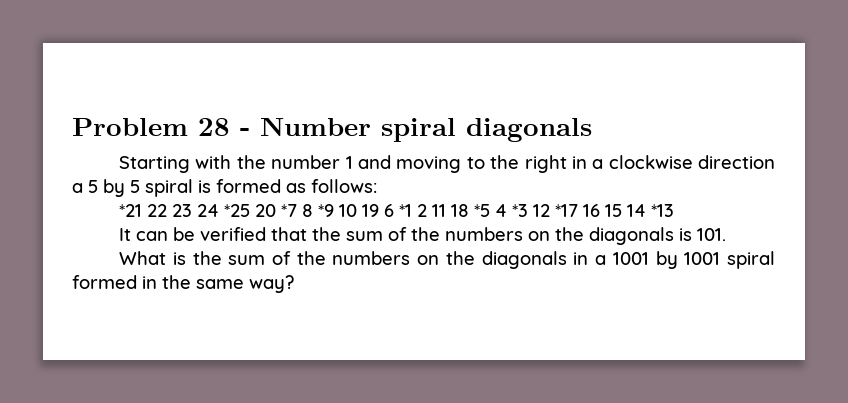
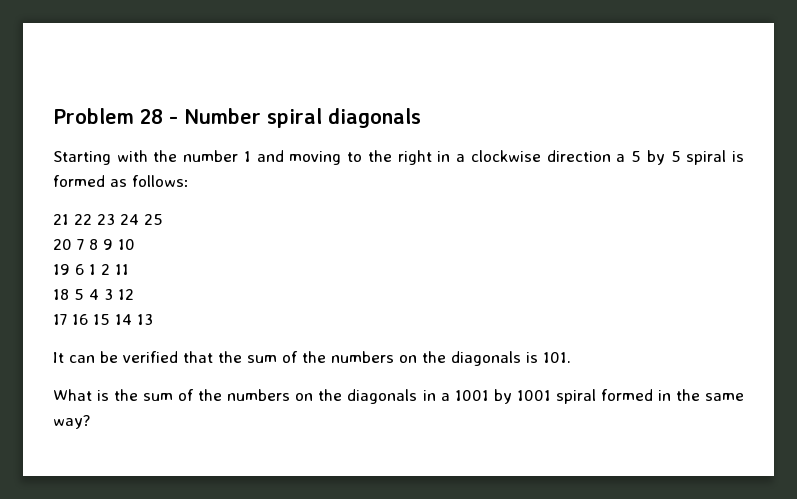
[119,204,143,217] *21 -> [53,214,69,225] 21
[224,204,335,217] *25 20 *7 8 *9 -> [144,214,163,225] [53,239,113,250] 25 // 20 7 8 9
(358, 210) none -> (135, 244) //
[399,204,413,217] *1 -> [89,264,96,275] 1
[451,204,529,217] 18 *5 4 *3 -> [53,289,113,300] // 18 5 4 3
[555,204,579,217] *17 -> [53,314,67,325] // 17
[651,204,675,217] *13 -> [137,314,153,325] 13

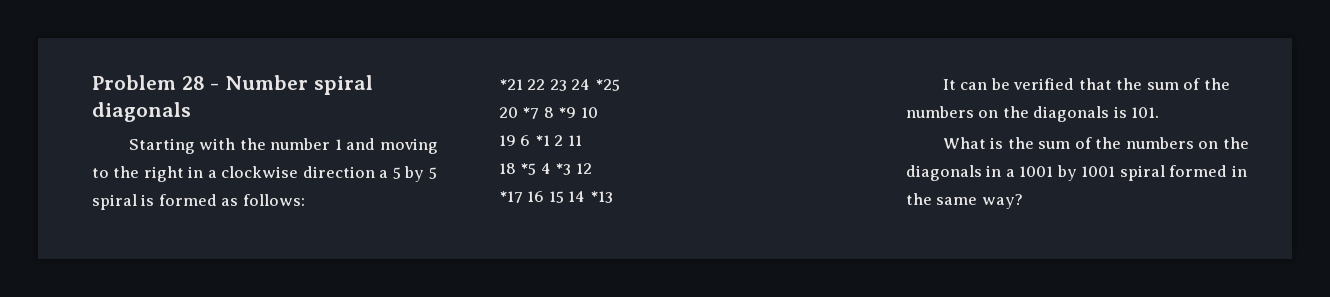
[53,214,69,225] 21 -> [499,79,523,90] *21
[144,214,163,225] 25 -> [594,79,620,91] *25
[77,239,113,250] 7 8 9 -> [522,107,577,119] *7 8 *9
[89,264,96,275] 1 -> [534,135,550,146] *1
[74,289,113,300] 5 4 3 -> [520,163,572,175] *5 4 *3
[53,314,67,325] 17 -> [499,191,523,203] *17
[137,314,153,325] 13 -> [589,191,613,203] *13

